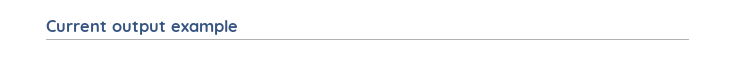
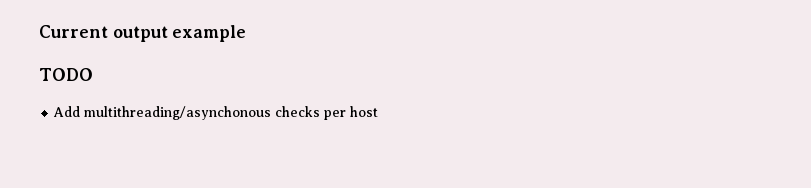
(238, 27) none -> [39,68,93,81] [53,106,379,120] // TODO // Add multithreading/asynchonous checks per host

